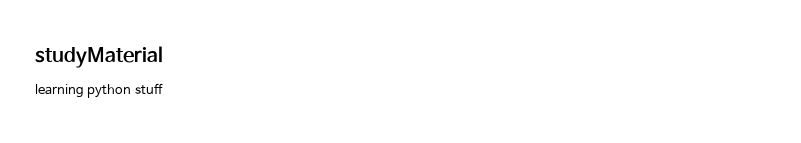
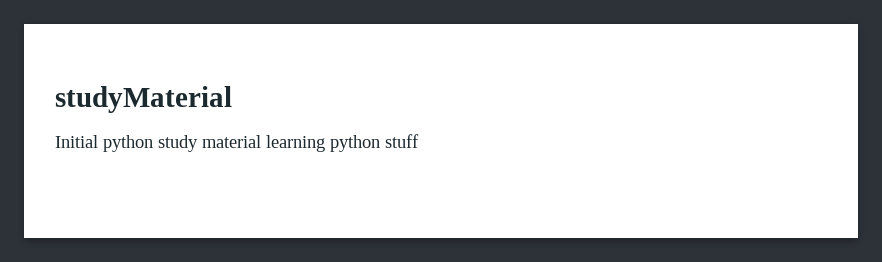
(163, 57) none -> [55,135,261,152] Initial python study material

